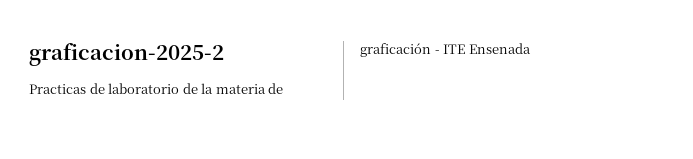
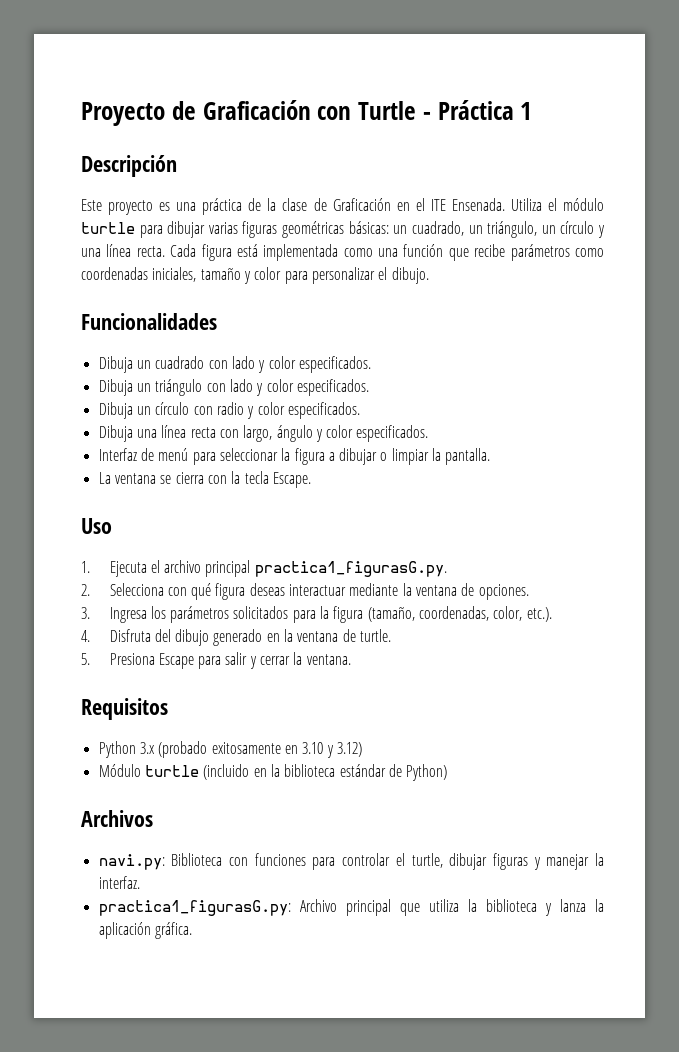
[29,43,224,66] [29,83,284,94] [360,43,531,57] graficacion-2025-2 // Practicas de laboratorio de la materia de graficación - ITE Ensenada -> [81,100,533,126] [81,155,177,177] [81,198,604,215] [81,221,606,238] [81,244,604,261] [81,267,429,284] [81,313,217,330] [98,356,371,373] [98,379,369,396] [98,402,360,419] [98,425,429,442] [98,448,491,465] [98,471,311,488] [81,518,112,534] [81,560,447,577] [81,583,529,600] [81,606,552,623] [81,629,392,646] [81,652,351,669] [81,698,168,720] [98,741,362,758] [98,764,448,781] [81,810,153,827] [98,853,604,870] [98,876,140,889] [98,899,604,916] [98,922,192,939] Proyecto de Graficación con Turtle - Práctica 1 // Descripción // Este proyecto es una práctica de la clase de Graficación en el ITE Ensenada. Utiliza el módulo turtle para dibujar varias figuras geométricas básicas: un cuadrado, un triángulo, un círculo y una línea recta. Cada figura está implementada como una función que recibe parámetros como coordenadas iniciales, tamaño y color para personalizar el dibujo. // Funcionalidades // Dibuja un cuadrado con lado y color especificados. // Dibuja un triángulo con lado y color especificados. // Dibuja un círculo con radio y color especificados. // Dibuja una línea recta con largo, ángulo y color especificados. // Interfaz de menú para seleccionar la figura a dibujar o limpiar la pantalla. // La ventana se cierra con la tecla Escape. // Uso // 1. Ejecuta el archivo principal practica1_figurasG.py. // 2. Selecciona con qué figura deseas interactuar mediante la ventana de opciones. // 3. Ingresa los parámetros solicitados para la figura (tamaño, coordenadas, color, etc.). // 4. Disfruta del dibujo generado en la ventana de turtle. // 5. Presiona Escape para salir y cerrar la ventana. // Requisitos // Python 3.x (probado exitosamente en 3.10 y 3.12) // Módulo turtle (incluido en la biblioteca estándar de Python) // Archivos // navi.py: Biblioteca con funciones para controlar el turtle, dibujar figuras y manejar la interfaz. // practica1_figurasG.py: Archivo principal que utiliza la biblioteca y lanza la aplicación gráfica.

